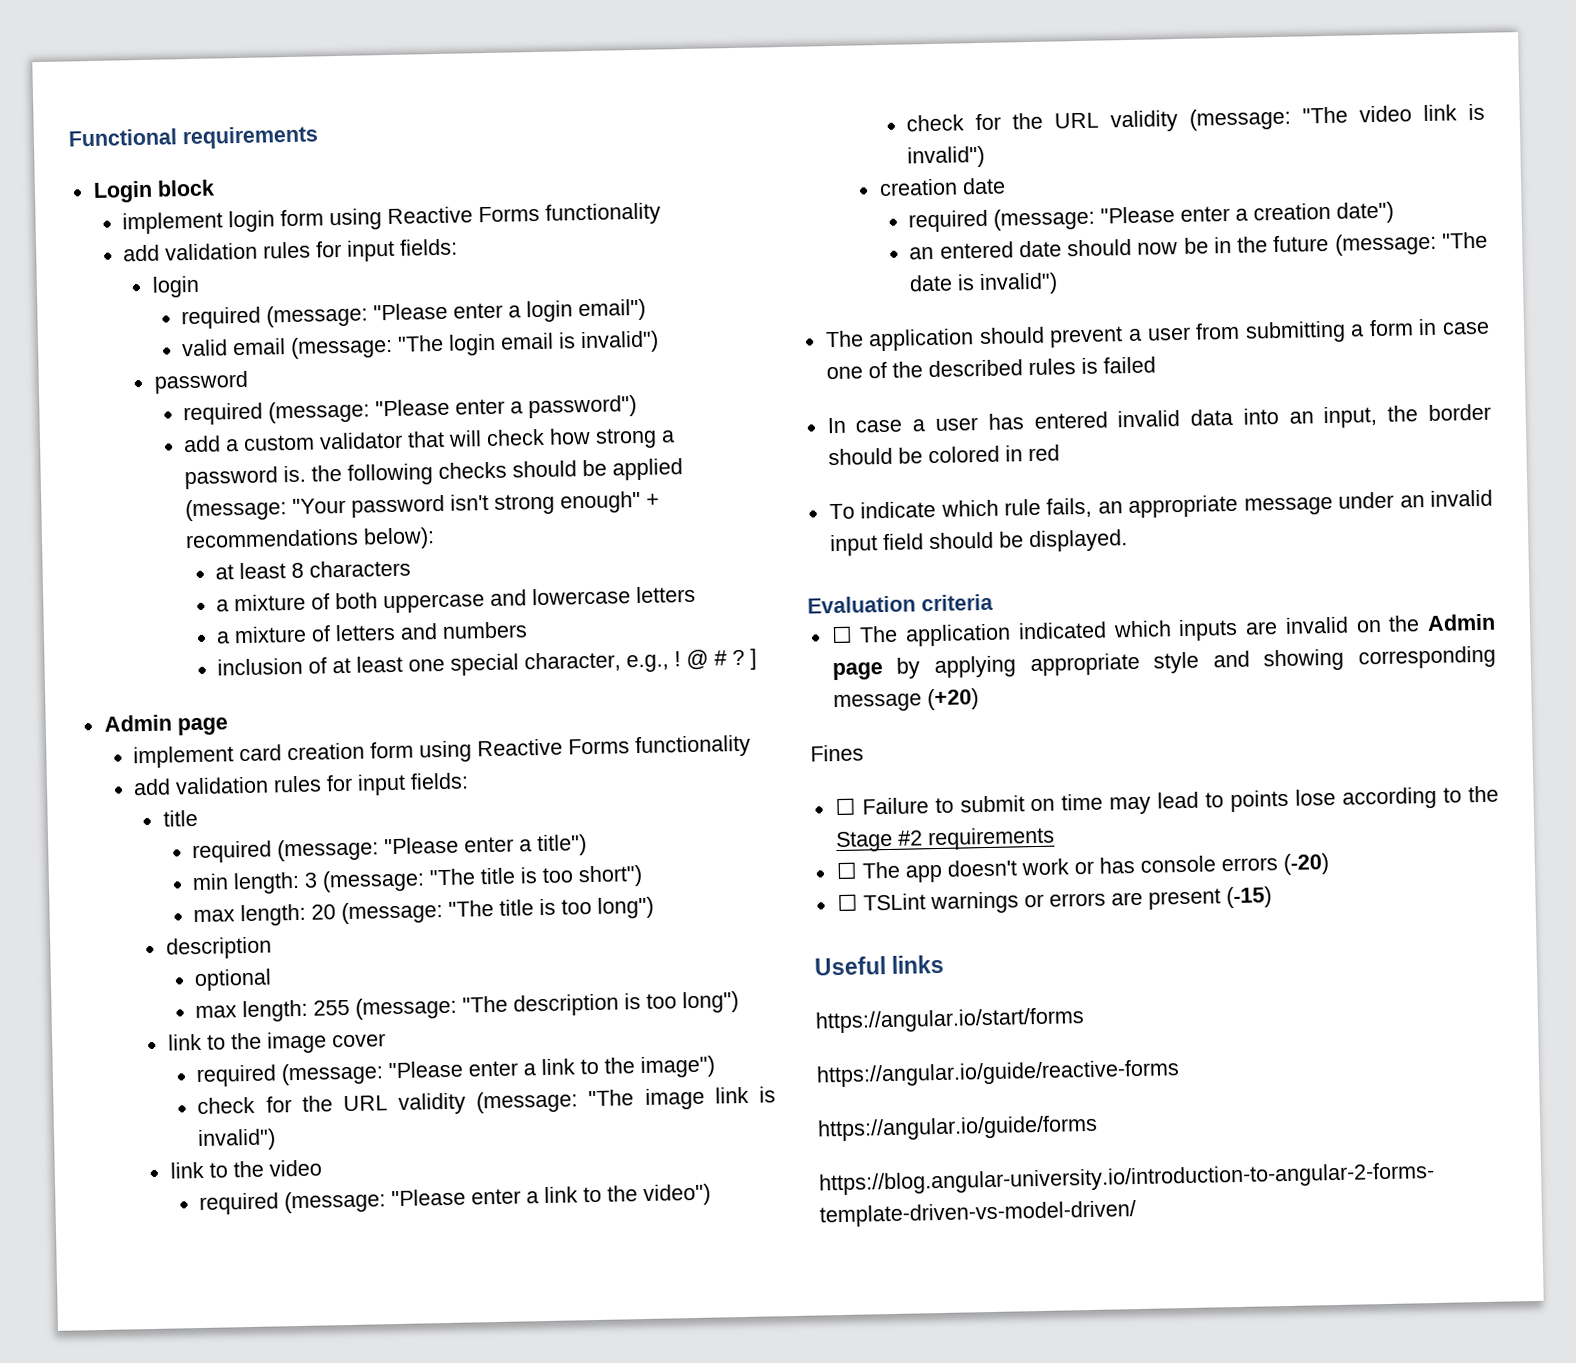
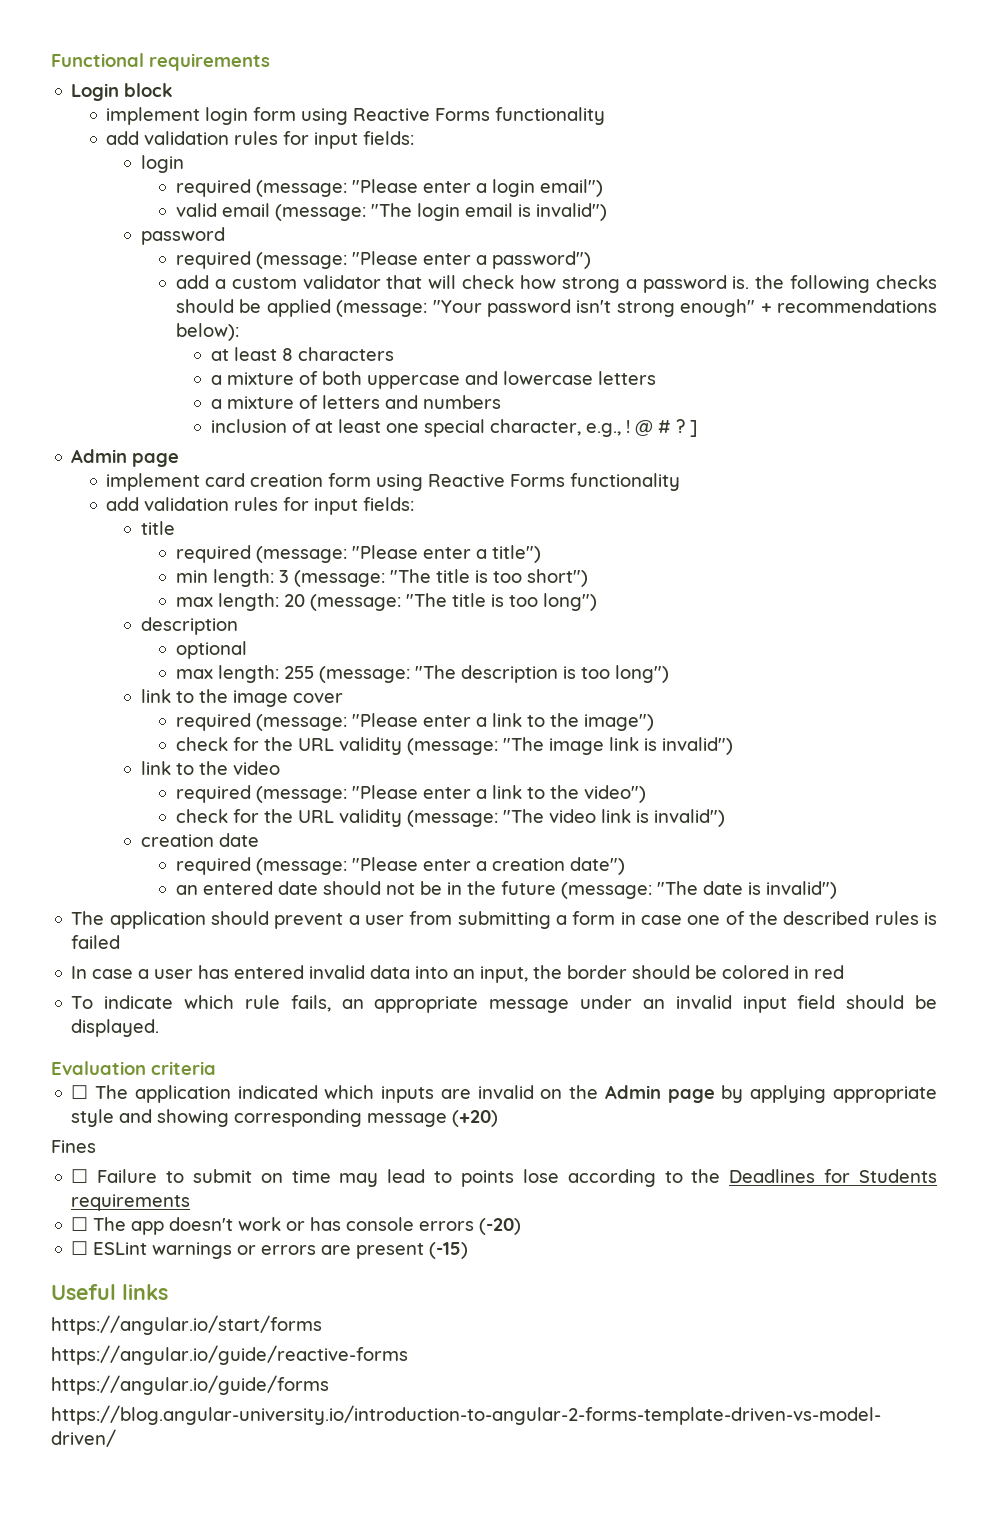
[1137,242,1179,255] now -> [386,883,416,895] not
[835,830,923,853] Stage #2 -> [729,1169,937,1183] Deadlines for Students
[862,893,926,911] TSLint -> [93,1242,148,1255] ESLint

